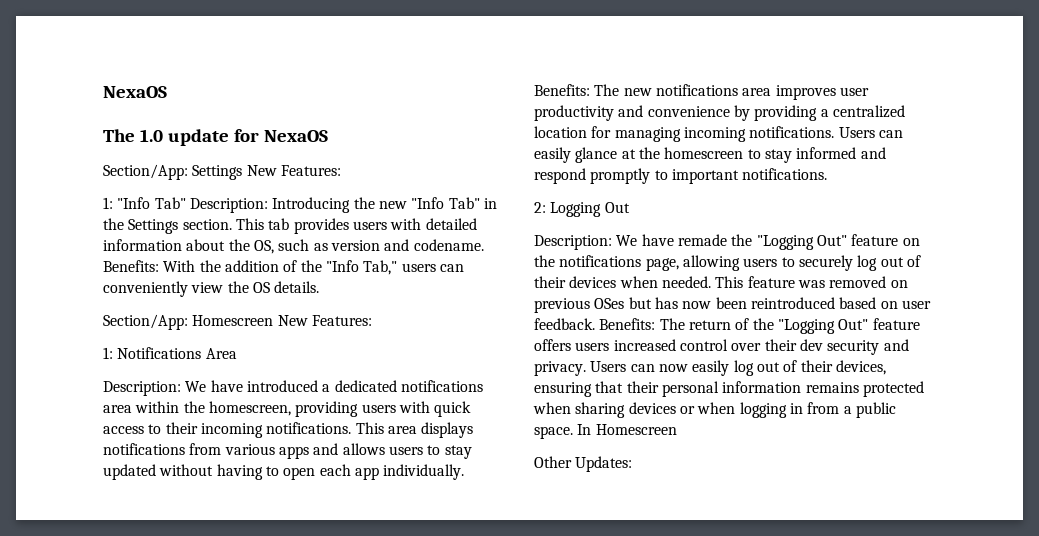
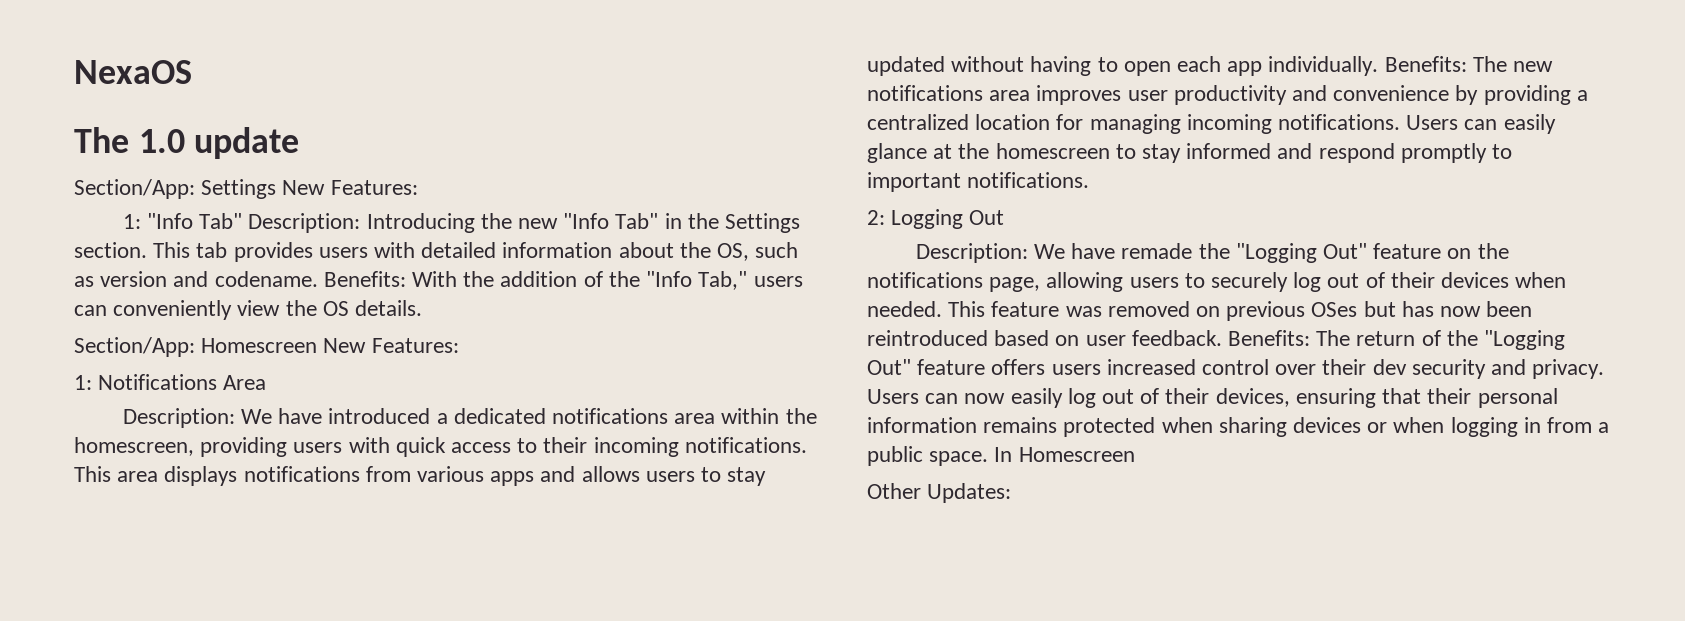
[233,129,328,142] for NexaOS -> (300, 143) none

